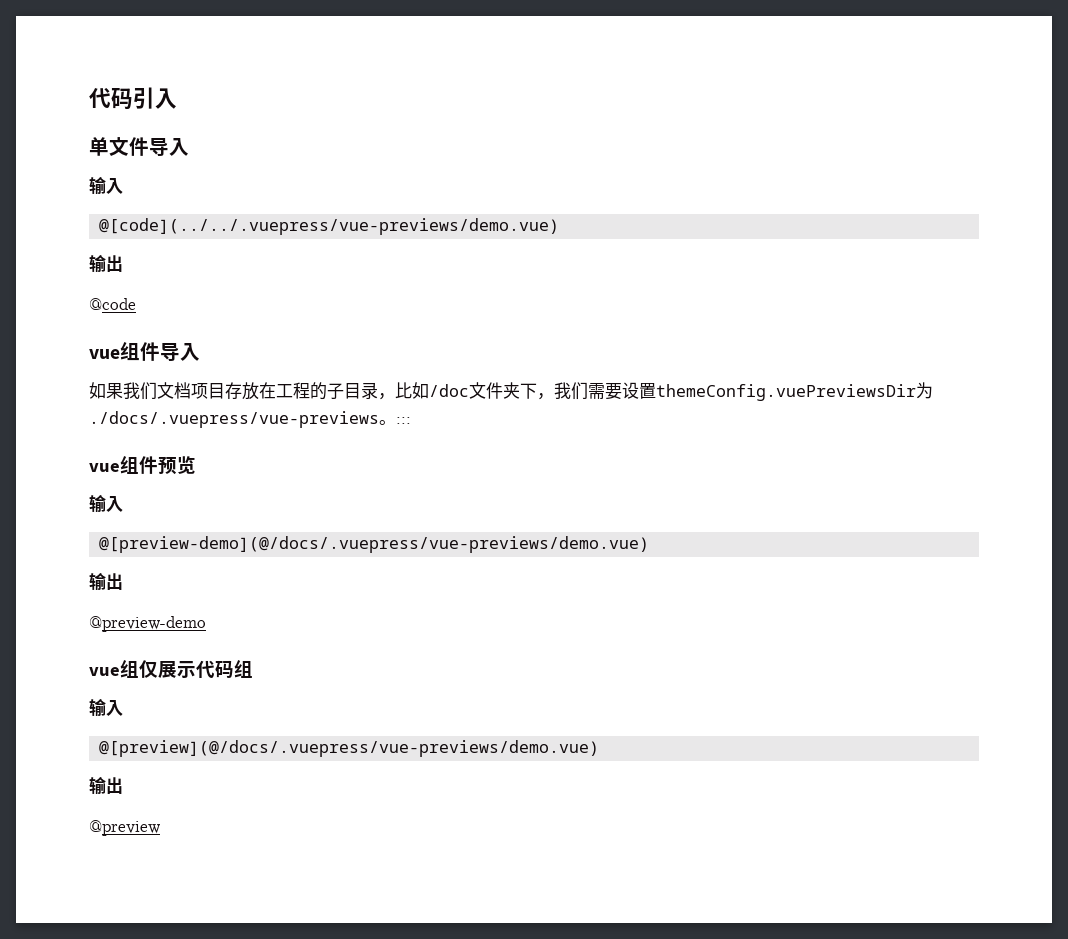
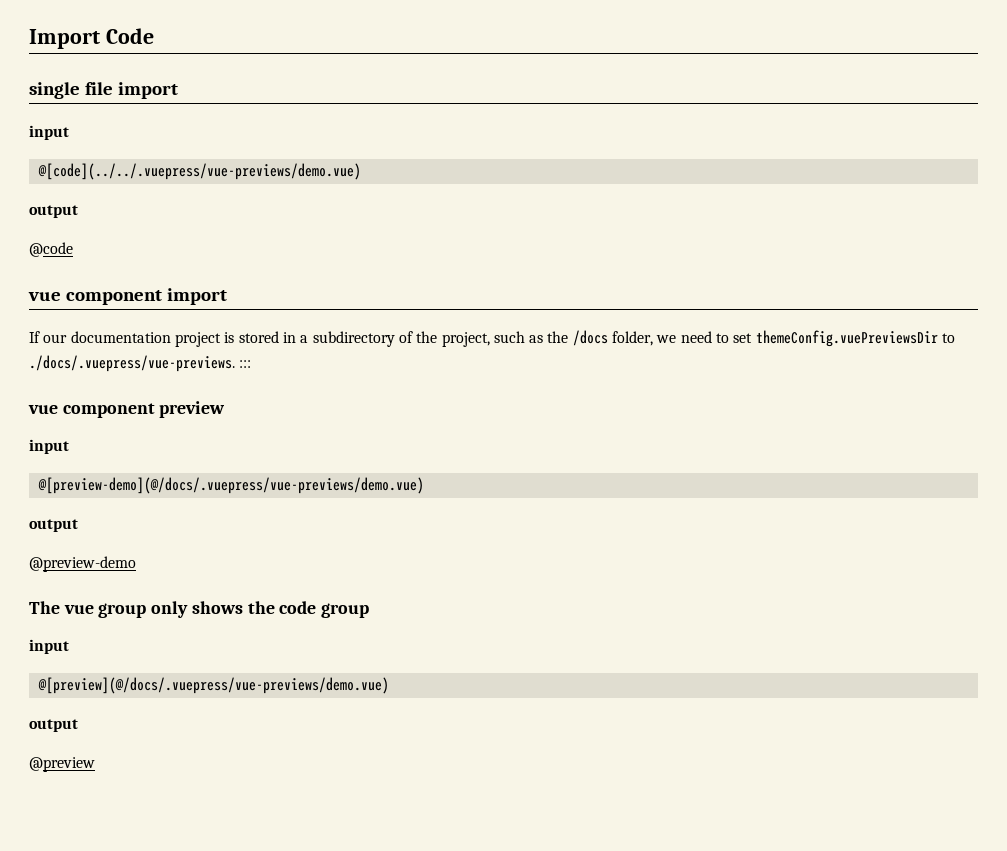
[89,87,177,110] [89,137,189,156] [89,176,123,194] 代码引入 // 单文件导入 // 输入 -> [29,28,154,49] [29,82,178,99] [29,125,69,140] Import Code // single file import // input
[89,254,123,272] 输出 -> [29,205,78,218] output
[120,342,200,361] [89,382,933,401] [89,411,396,428] 组件导入 // 如果我们文档项目存放在工程的子目录，比如/doc文件夹下，我们需要设置themeConfig.vuePreviewsDir为./docs/.vuepress/vue-previews。 -> [65,288,227,305] [29,330,956,347] [29,355,235,372] component import // If our documentation project is stored in a subdirectory of the project, such as the /docs folder, we need to set themeConfig.vuePreviewsDir to ./docs/.vuepress/vue-previews.
[120,456,196,475] [89,494,123,512] 组件预览 // 输入 -> [62,401,226,418] [29,439,69,454] component preview // input
[89,572,123,590] 输出 -> [29,519,78,532] output
[89,660,253,679] [89,698,123,716] vue组仅展示代码组 // 输入 -> [29,601,370,618] [29,639,69,654] The vue group only shows the code group // input
[89,776,123,794] 输出 -> [29,719,78,732] output

